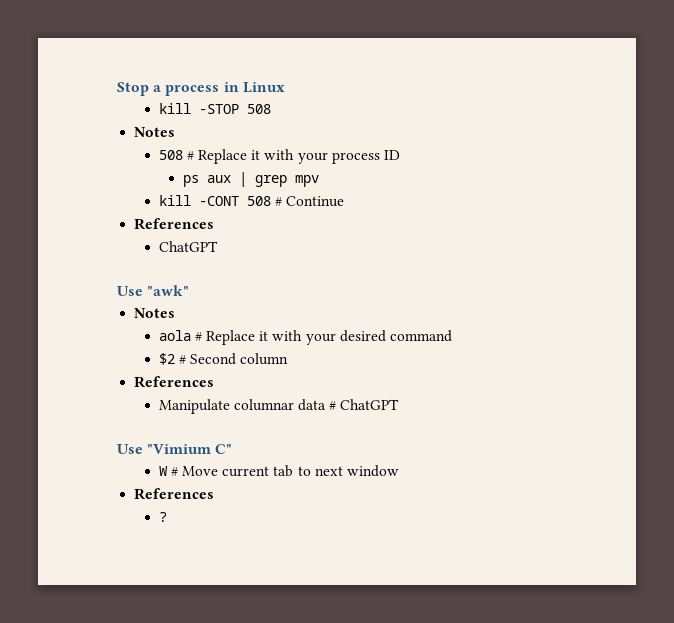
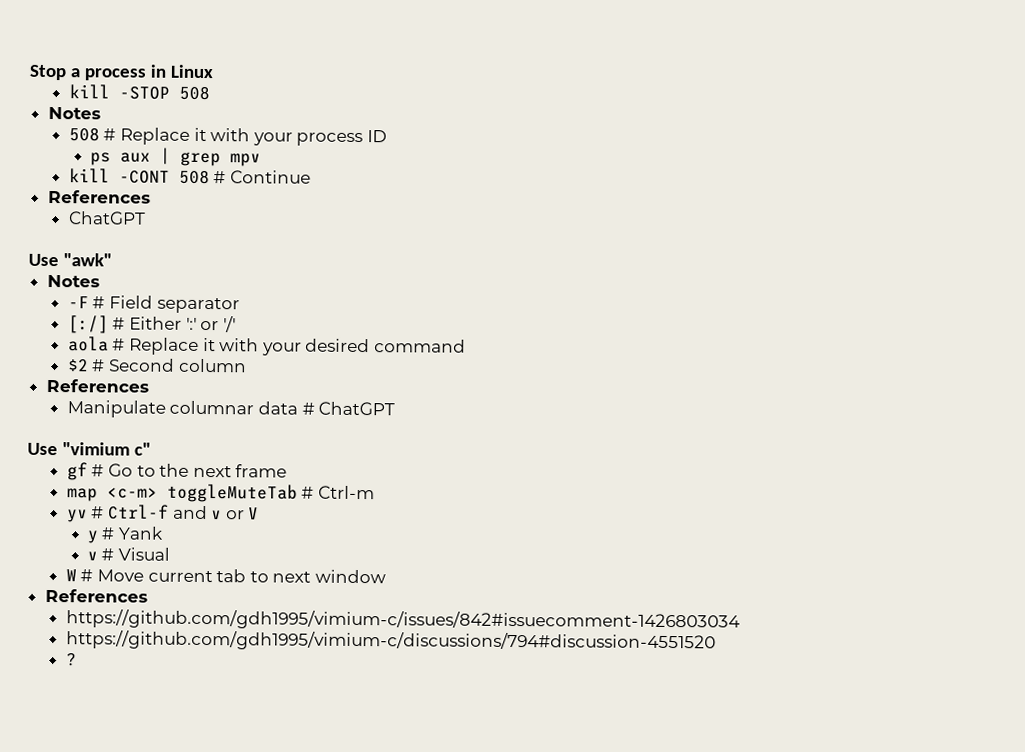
(176, 313) none -> [67,295,240,314] [67,315,236,334] // -F # Field separator // [:/] # Either ':' or '/'
[147,444,233,454] "Vimium C" -> [61,442,151,456] [66,462,288,481] [66,483,375,503] [66,504,260,523] [86,526,165,544] [86,547,171,561] "vimium c" // gf # Go to the next frame // map <c-m> toggleMuteTab # Ctrl-m // yv # Ctrl-f and v or V // y # Yank // v # Visual
(215, 494) none -> [65,609,740,632] [65,630,716,653] // https://github.com/gdh1995/vimium-c/issues/842#issuecomment-1426803034 // https://github.com/gdh1995/vimium-c/discussions/794#discussion-4551520

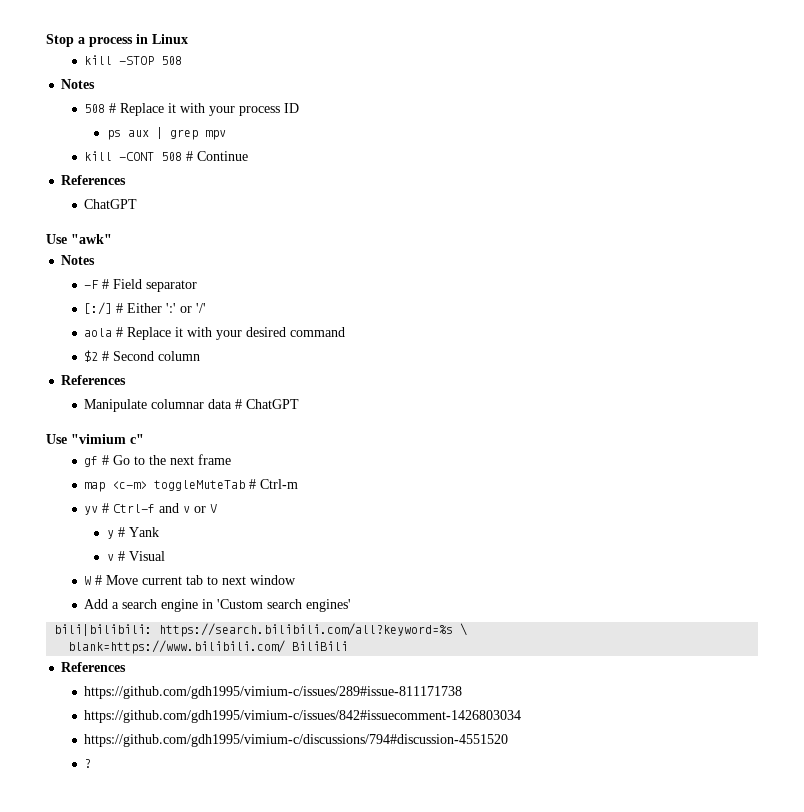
[44,588,148,603] // References -> [84,599,352,612] [54,623,468,637] [68,640,349,654] [61,662,127,672] [84,686,463,699] // Add a search engine in 'Custom search engines' // bili|bilibili: https://search.bilibili.com/all?keyword=%s \ // blank=https://www.bilibili.com/ BiliBili // References // https://github.com/gdh1995/vimium-c/issues/289#issue-811171738

